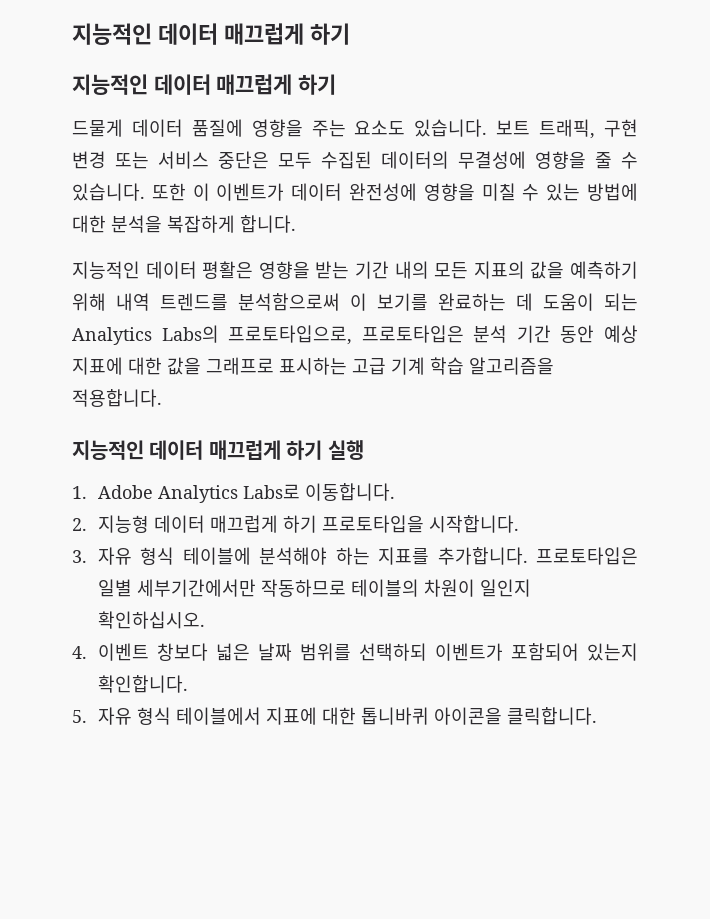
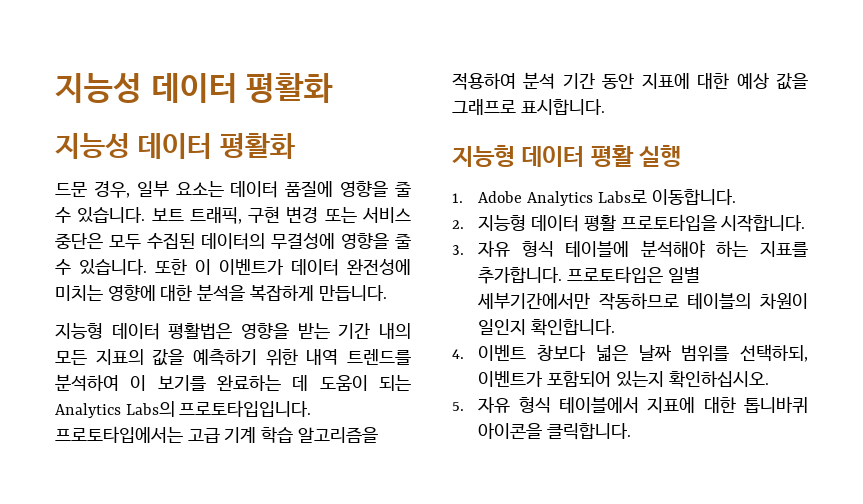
[72,23,350,45] [72,74,337,95] [72,119,123,137] 지능적인 데이터 매끄럽게 하기 // 지능적인 데이터 매끄럽게 하기 // 드물게 -> [55,73,334,103] [55,133,295,159] [55,181,224,198] 지능성 데이터 평활화 // 지능성 데이터 평활화 // 드문 경우, 일부 요소는
[311,120,406,137] 주는 요소도 -> [395,181,411,197] [55,207,71,223] 줄 수
[423,183,639,201] [72,215,296,233] [72,261,254,279] 영향을 미칠 수 있는 방법에 대한 분석을 복잡하게 합니다. // 지능적인 데이터 평활은 -> [55,284,387,301] [55,323,233,340] 미치는 영향에 대한 분석을 복잡하게 만듭니다. // 지능형 데이터 평활법은
[72,293,106,311] 위해 -> [265,349,298,366] 위한
[238,293,340,311] 분석함으로써 -> [55,374,119,391] 분석하여
[228,325,638,345] [72,357,554,375] [72,389,162,407] [72,440,323,460] 프로토타입으로, 프로토타입은 분석 기간 동안 예상 지표에 대한 값을 그래프로 표시하는 고급 기계 학습 알고리즘을 적용합니다. // 지능적인 데이터 매끄럽게 하기 -> [179,400,312,417] [55,426,378,443] [452,72,808,90] [452,99,605,115] [452,145,634,167] 프로토타입입니다. 프로토타입에서는 고급 기계 학습 알고리즘을 적용하여 분석 기간 동안 지표에 대한 예상 값을 그래프로 표시합니다. // 지능형 데이터 평활
[209,515,317,533] 매끄럽게 하기 -> [583,215,616,231] 평활
[97,611,205,629] 확인하십시오. -> [531,319,616,336] 확인합니다.
[358,643,427,661] 선택하되 -> [740,344,808,362] 선택하되,
[97,675,188,693] 확인합니다. -> [668,371,769,388] 확인하십시오.

